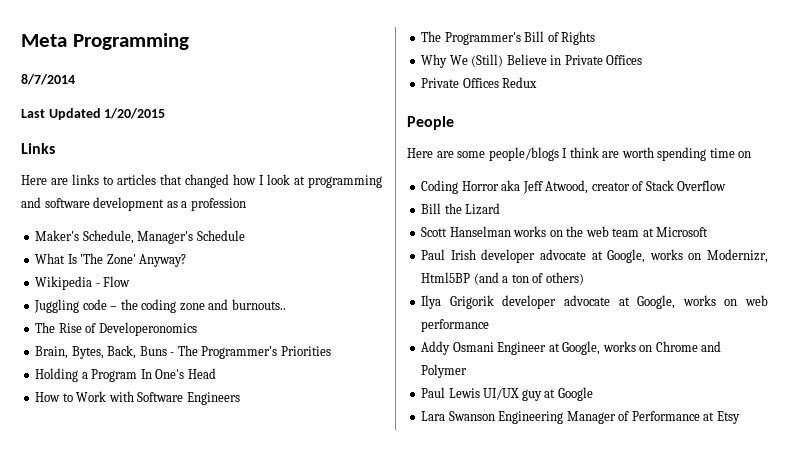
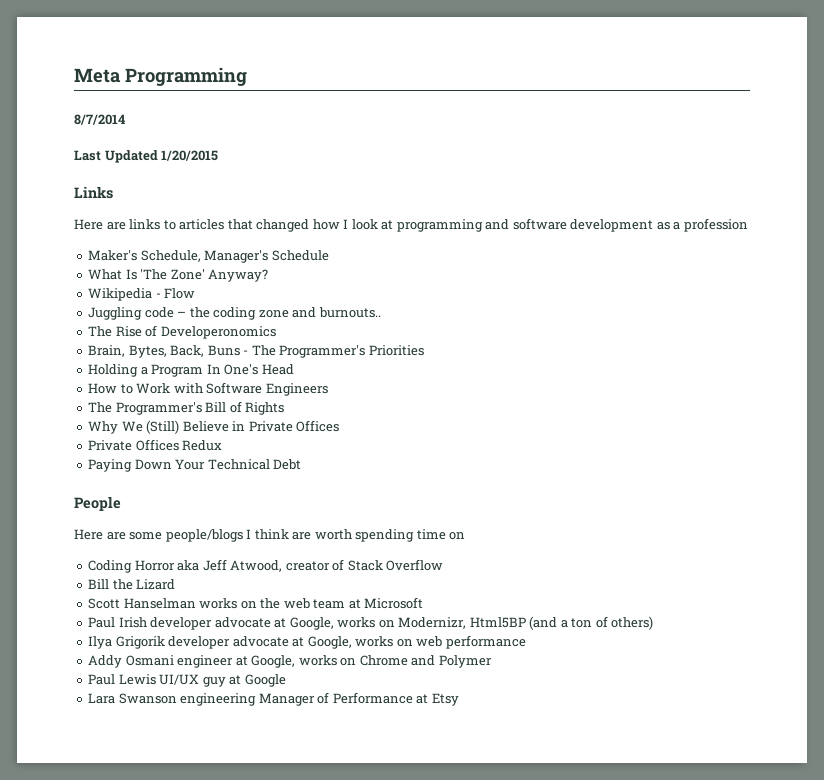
(538, 82) none -> [88,459,302,472] // Paying Down Your Technical Debt
[497,342,547,355] Engineer -> [177,655,234,668] engineer
[498,411,564,424] Engineering -> [180,693,257,706] engineering

